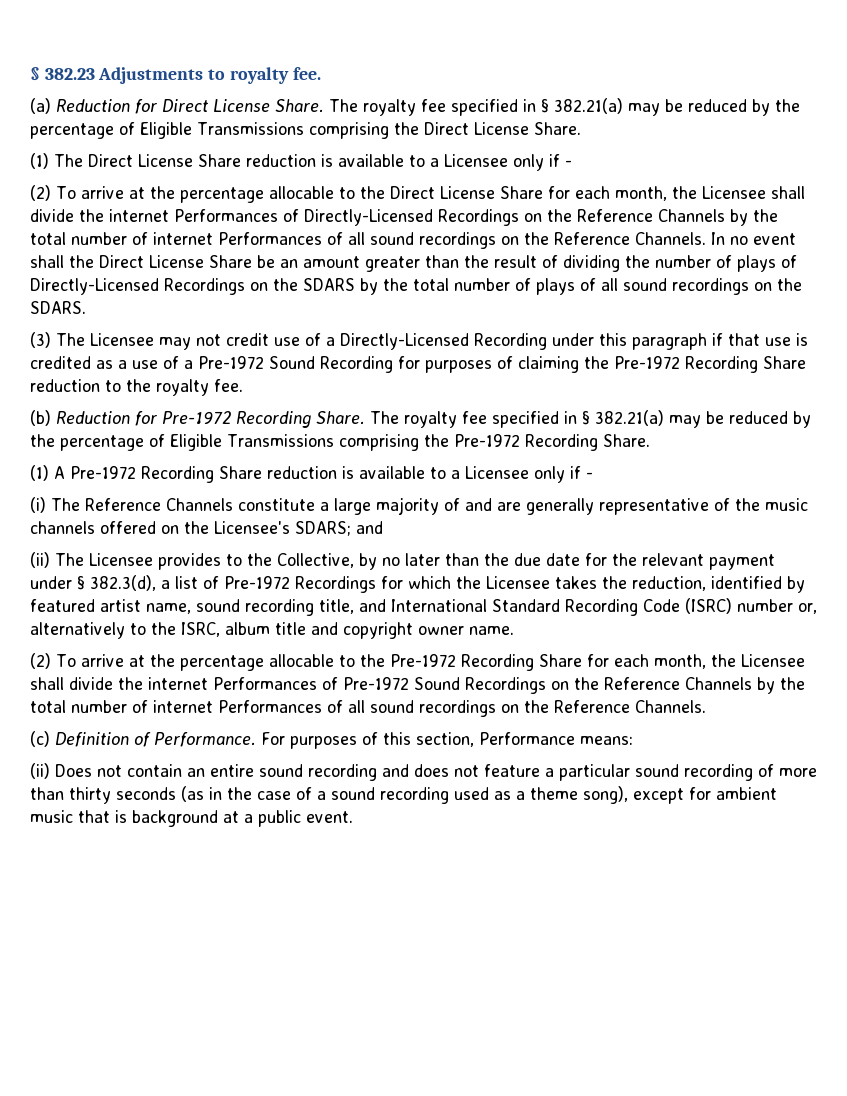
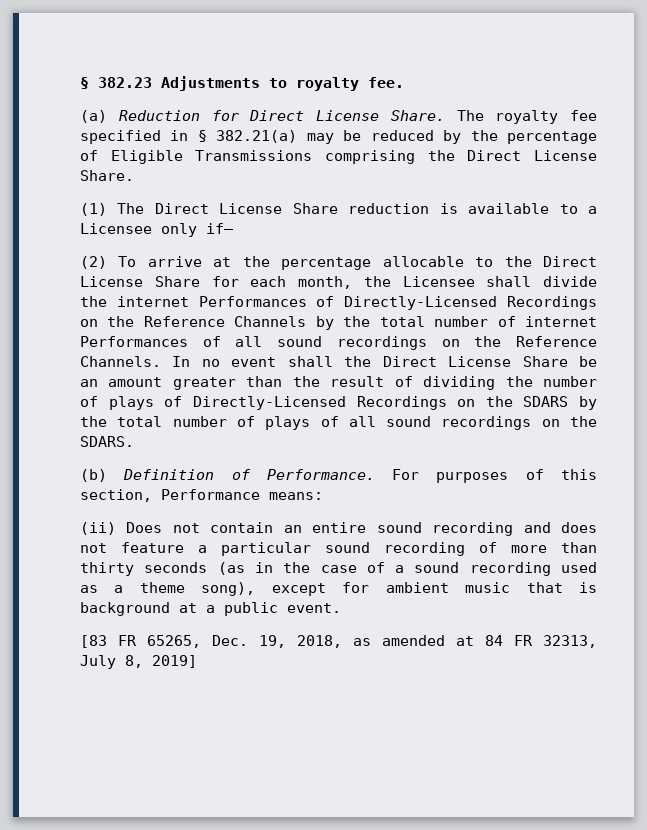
[549,154,572,167] if - -> [206,223,234,234] if—
[30,332,808,350] [30,356,806,373] [30,379,243,396] [30,410,811,428] [30,434,650,451] [30,465,593,483] [30,497,808,515] [30,521,383,536] [30,552,775,570] [30,575,805,593] [30,598,817,616] [30,622,514,639] [30,653,805,671] [30,677,805,694] [30,700,706,717] [30,731,50,747] (3) The Licensee may not credit use of a Directly-Licensed Recording under this paragraph if that use is credited as a use of a Pre-1972 Sound Recording for purposes of claiming the Pre-1972 Recording Share reduction to the royalty fee. // (b) Reduction for Pre-1972 Recording Share. The royalty fee specified in § 382.21(a) may be reduced by the percentage of Eligible Transmissions comprising the Pre-1972 Recording Share. // (1) A Pre-1972 Recording Share reduction is available to a Licensee only if - // (i) The Reference Channels constitute a large majority of and are generally representative of the music channels offered on the Licensee's SDARS; and // (ii) The Licensee provides to the Collective, by no later than the due date for the relevant payment under § 382.3(d), a list of Pre-1972 Recordings for which the Licensee takes the reduction, identified by featured artist name, sound recording title, and International Standard Recording Code (ISRC) number or, alternatively to the ISRC, album title and copyright owner name. // (2) To arrive at the percentage allocable to the Pre-1972 Recording Share for each month, the Licensee shall divide the internet Performances of Pre-1972 Sound Recordings on the Reference Channels by the total number of internet Performances of all sound recordings on the Reference Channels. // (c) -> [80,469,107,482] (b)
(353, 817) none -> [80,635,597,648] [80,655,197,669] // [83 FR 65265, Dec. 19, 2018, as amended at 84 FR 32313, July 8, 2019]

